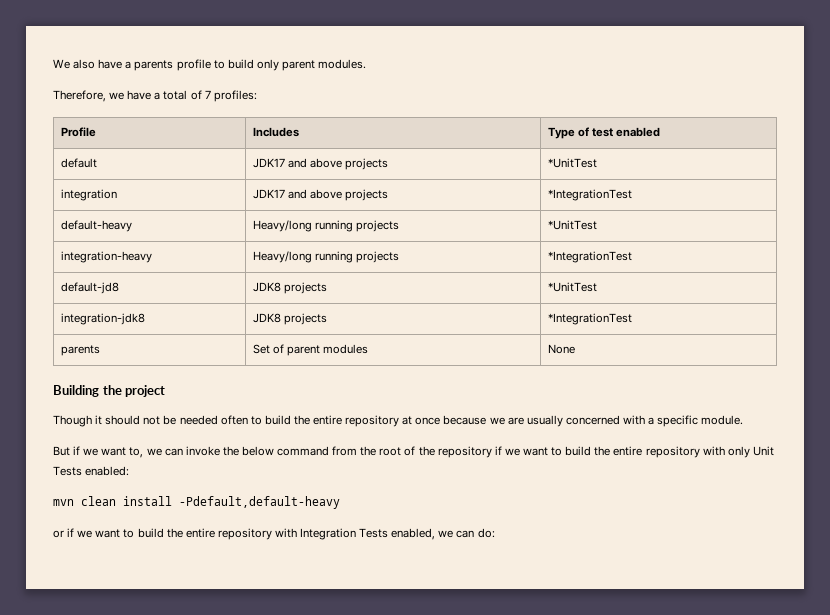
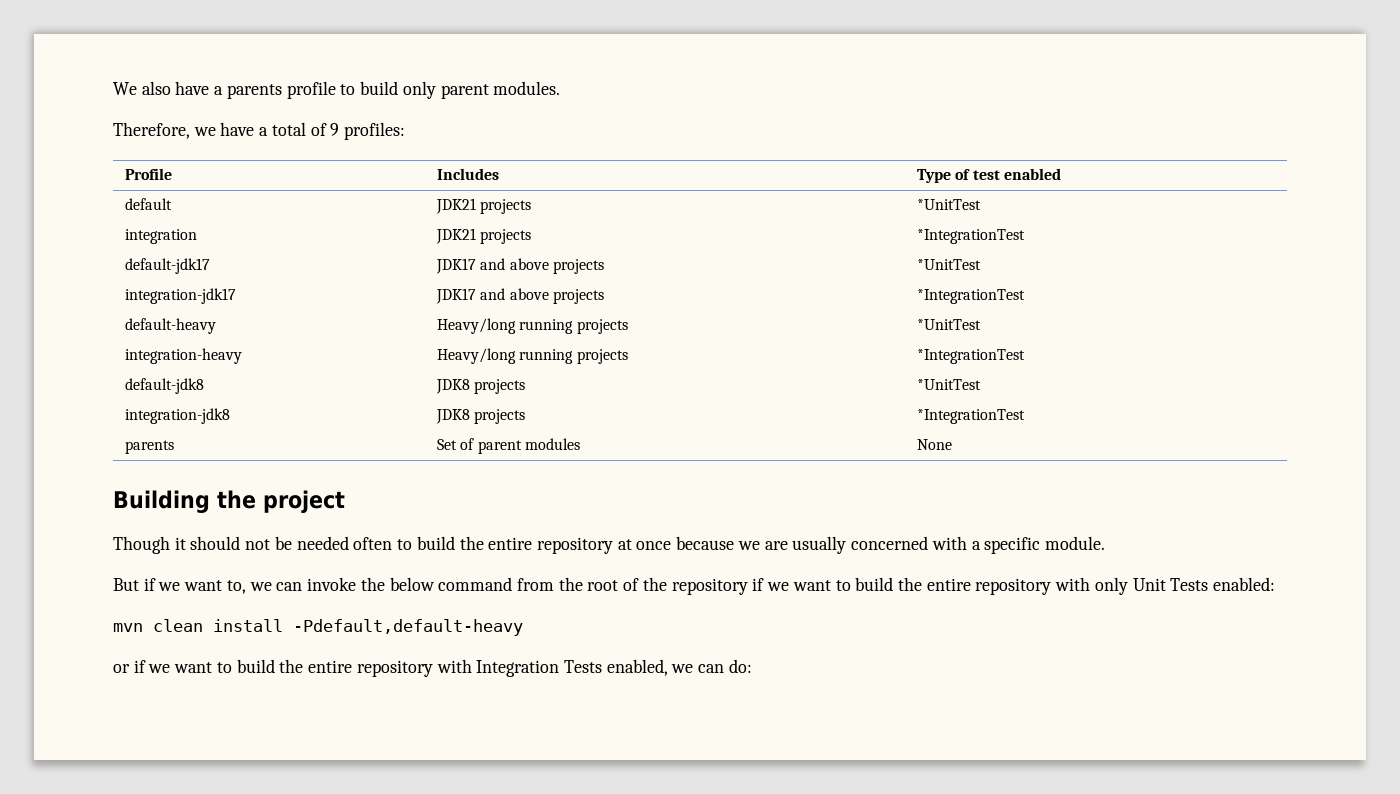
[204,90,211,99] 7 -> [330,123,340,136] 9
(97, 163) none -> [436,198,532,214] [917,199,982,210] [125,229,198,244] [436,228,532,244] [917,229,1026,244] [125,258,211,274] | JDK21 projects | *UnitTest // integration | JDK21 projects | *IntegrationTest // default-jdk17
[60,189,117,201] integration -> [125,288,237,304] integration-jdk17
[60,282,119,294] default-jd8 -> [125,378,205,394] default-jdk8

